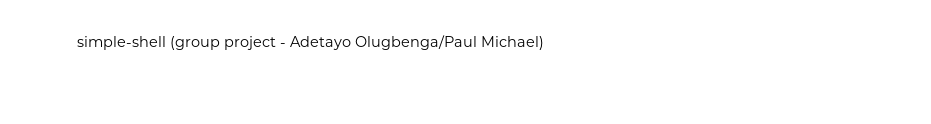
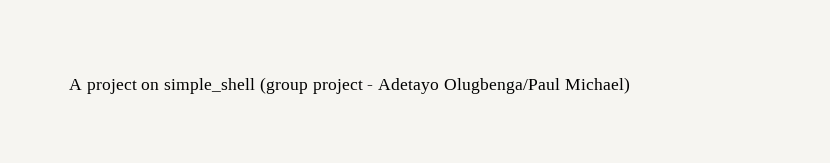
[77,36,166,50] simple-shell -> [69,78,256,94] A project on simple_shell

